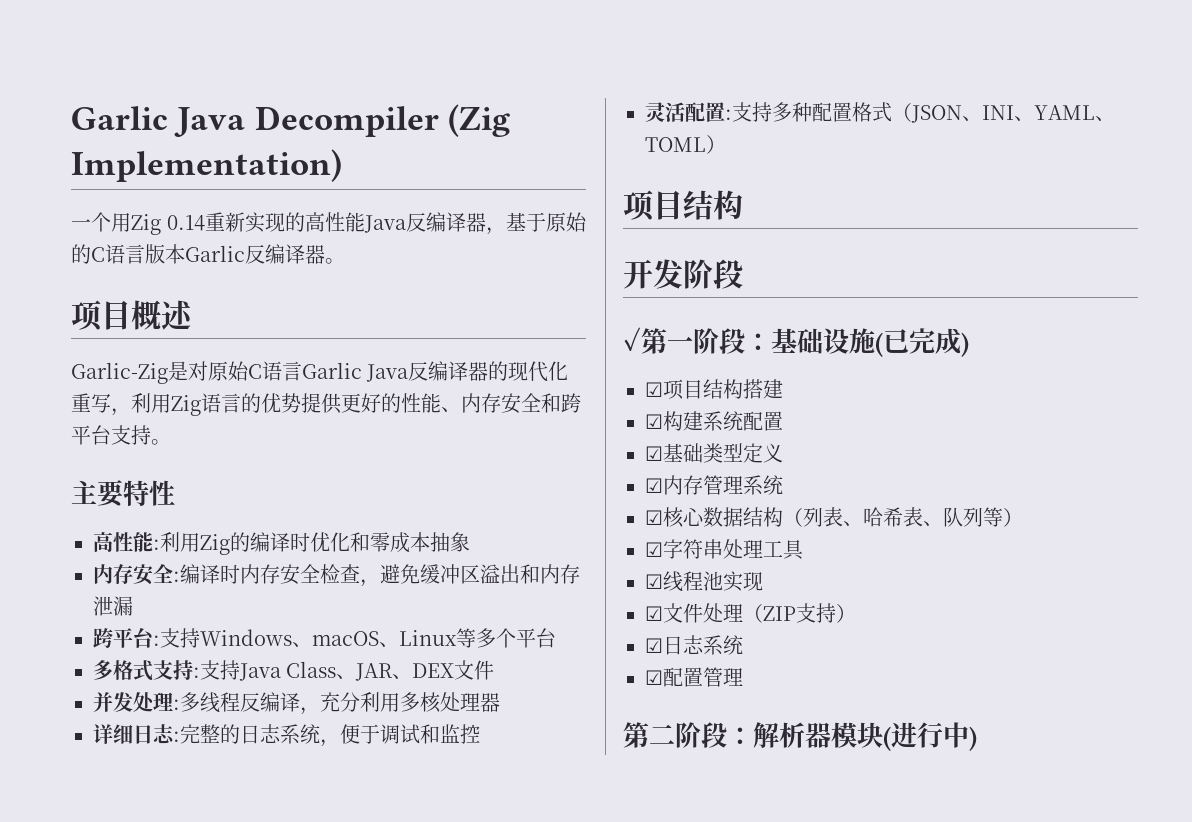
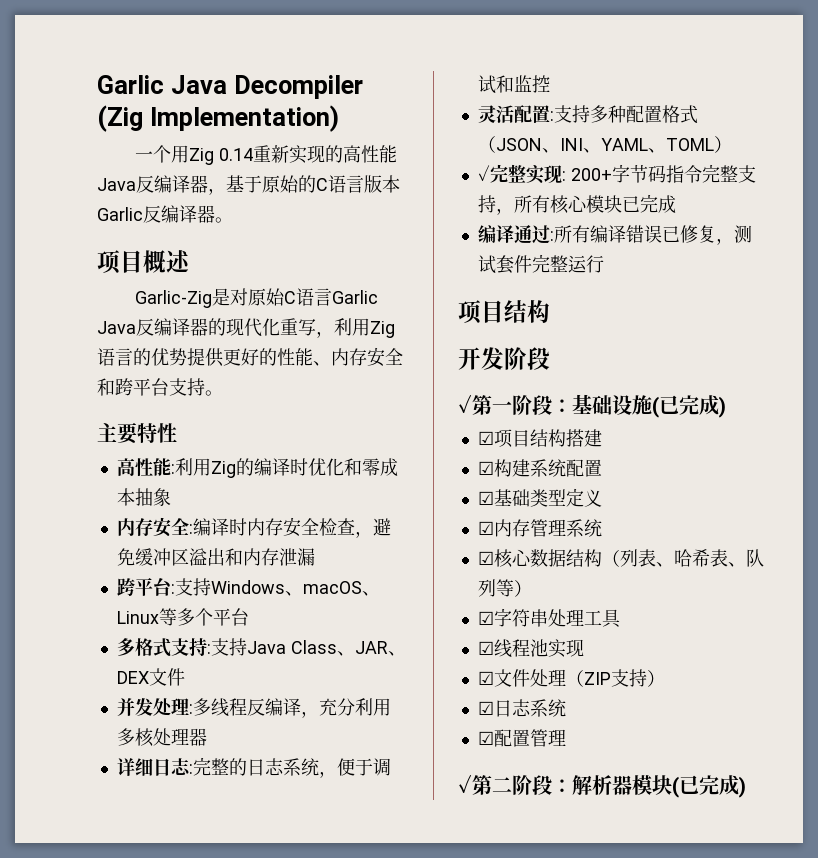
(726, 144) none -> [477,164,756,184] [477,194,676,215] [477,225,752,245] [477,254,604,274] // ✓完整实现: 200+字节码指令完整支持，所有核心模块已完成 // 编译通过:所有编译错误已修复，测试套件完整运行
(743, 677) none -> [458,774,472,793] ✓
[891,722,969,748] 进行中 -> [679,775,739,795] 已完成

